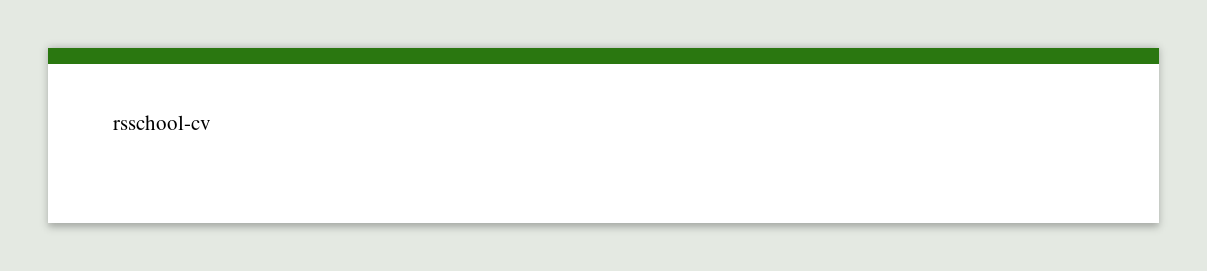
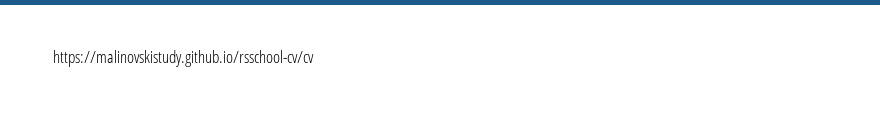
[113,115,211,130] rsschool-cv -> [53,50,314,67] https://malinovskistudy.github.io/rsschool-cv/cv

